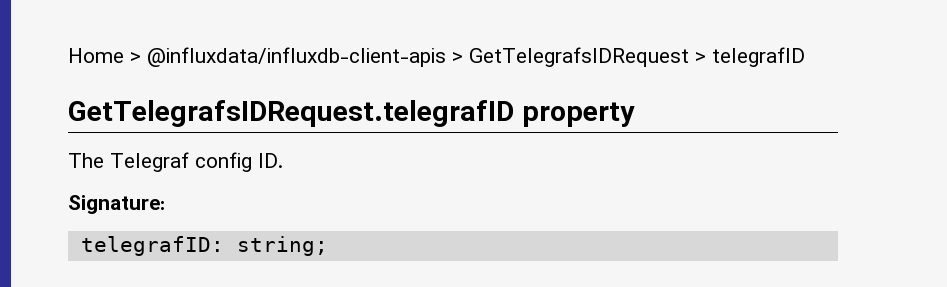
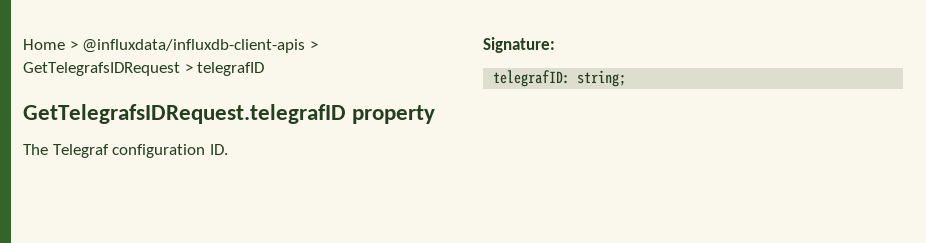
[195,152,252,172] config -> [112,144,206,158] configuration

